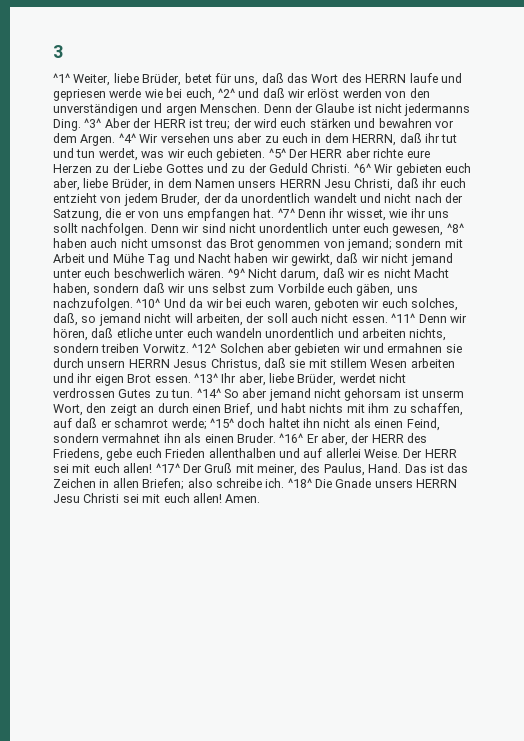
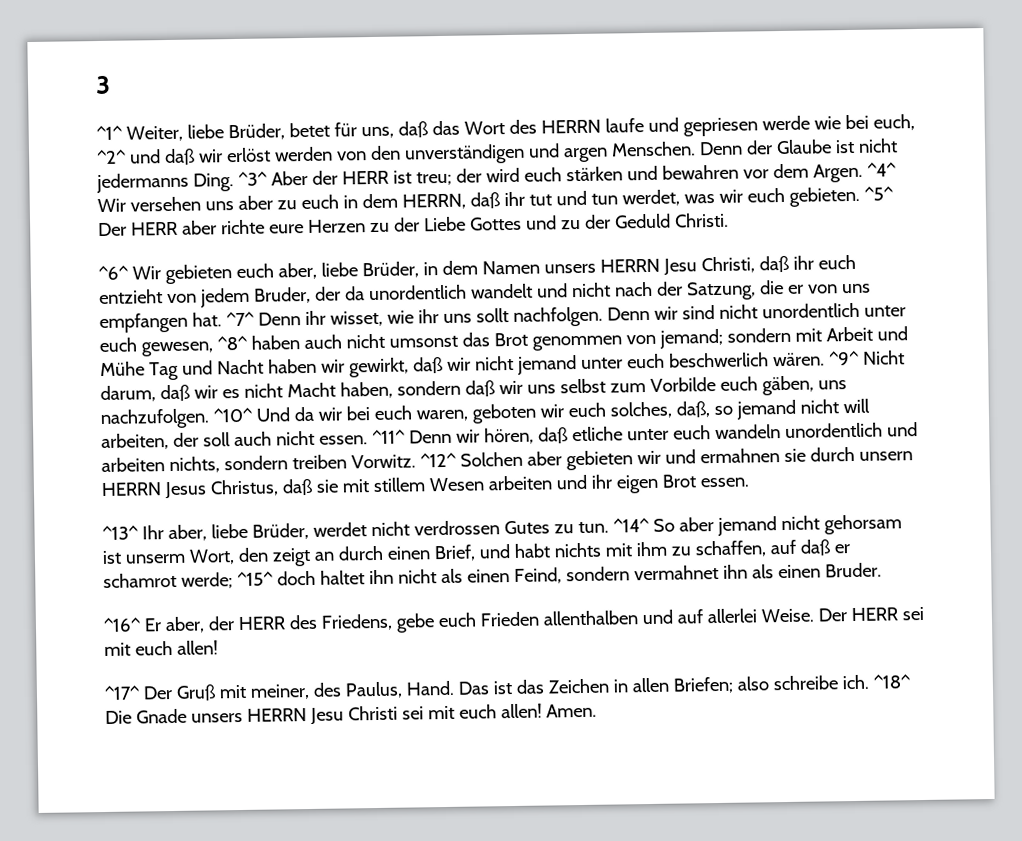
(351, 168) none -> (729, 220) //
(191, 379) none -> (749, 482) //
(276, 438) none -> (882, 570) //
(153, 468) none -> (218, 647) //

